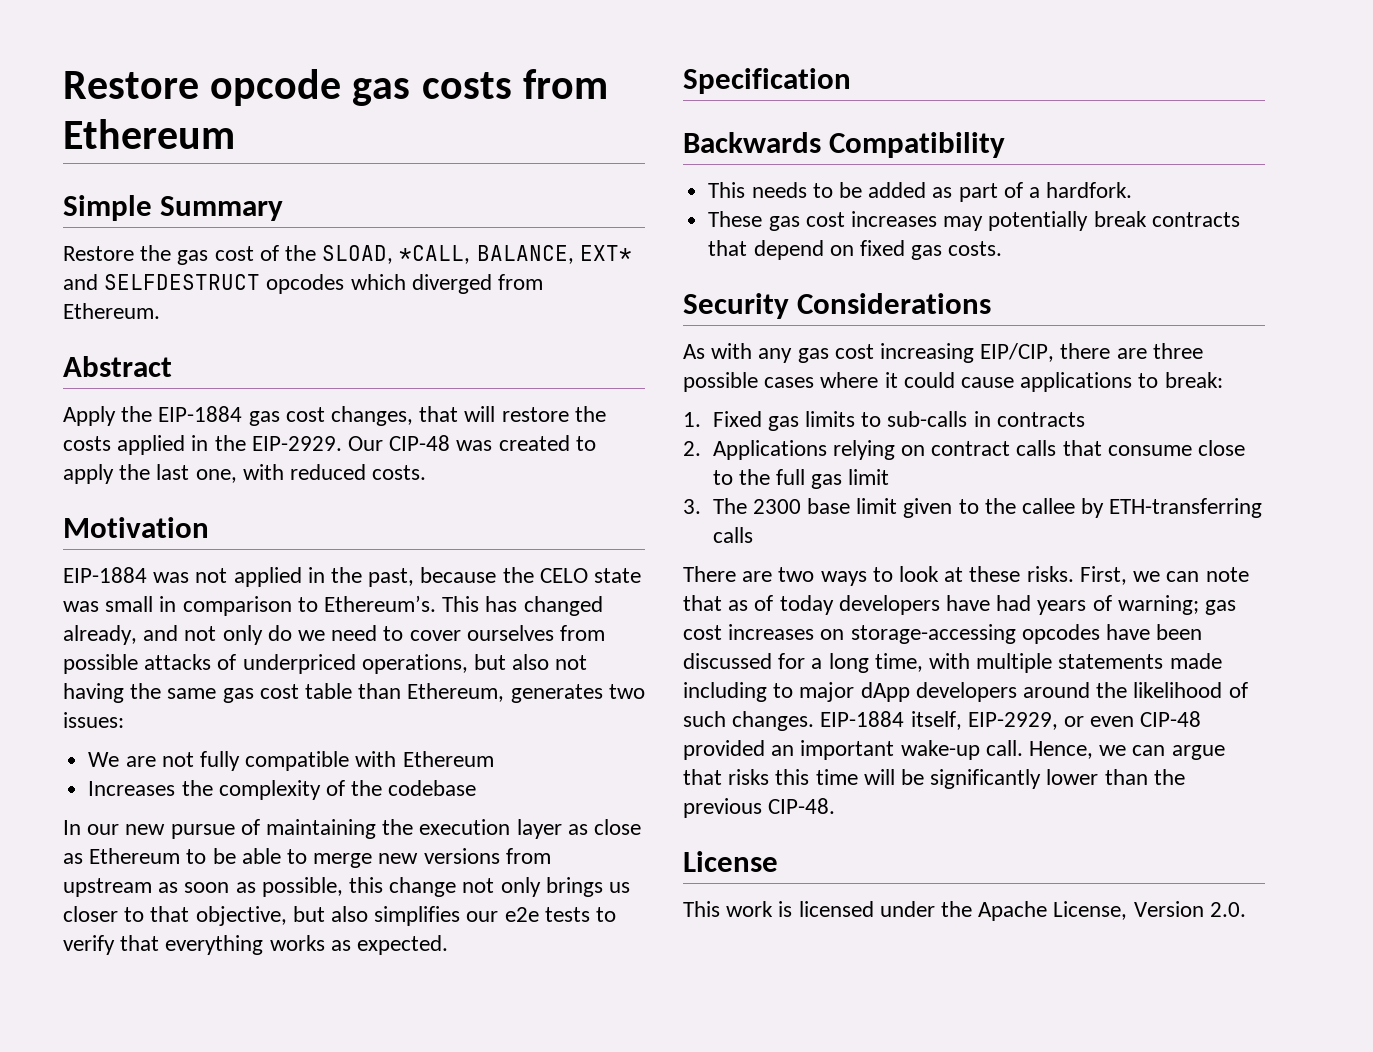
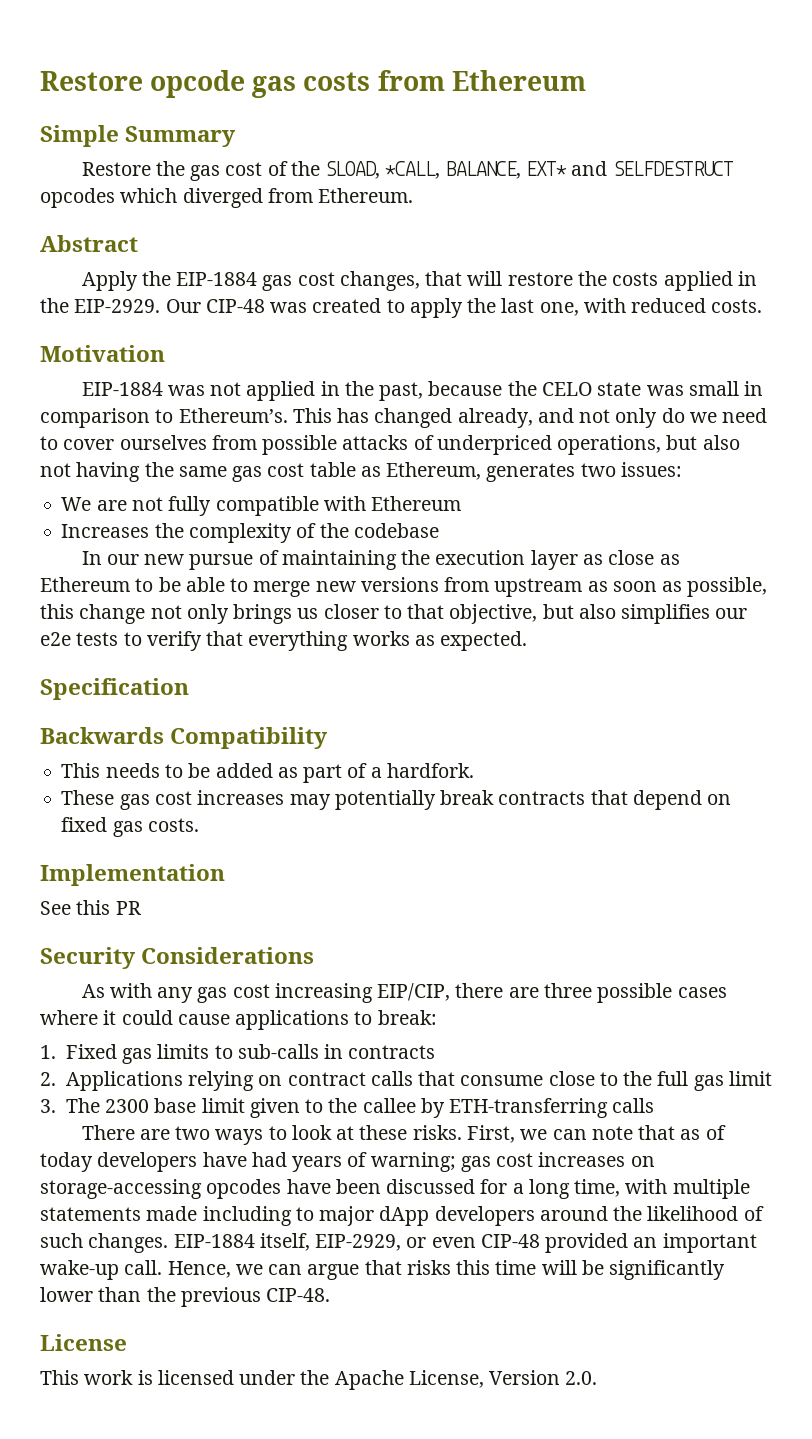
[358,683,402,699] than -> [360,466,381,477] as
(1003, 248) none -> [40,864,225,886] [40,900,141,915] // Implementation // See this PR

